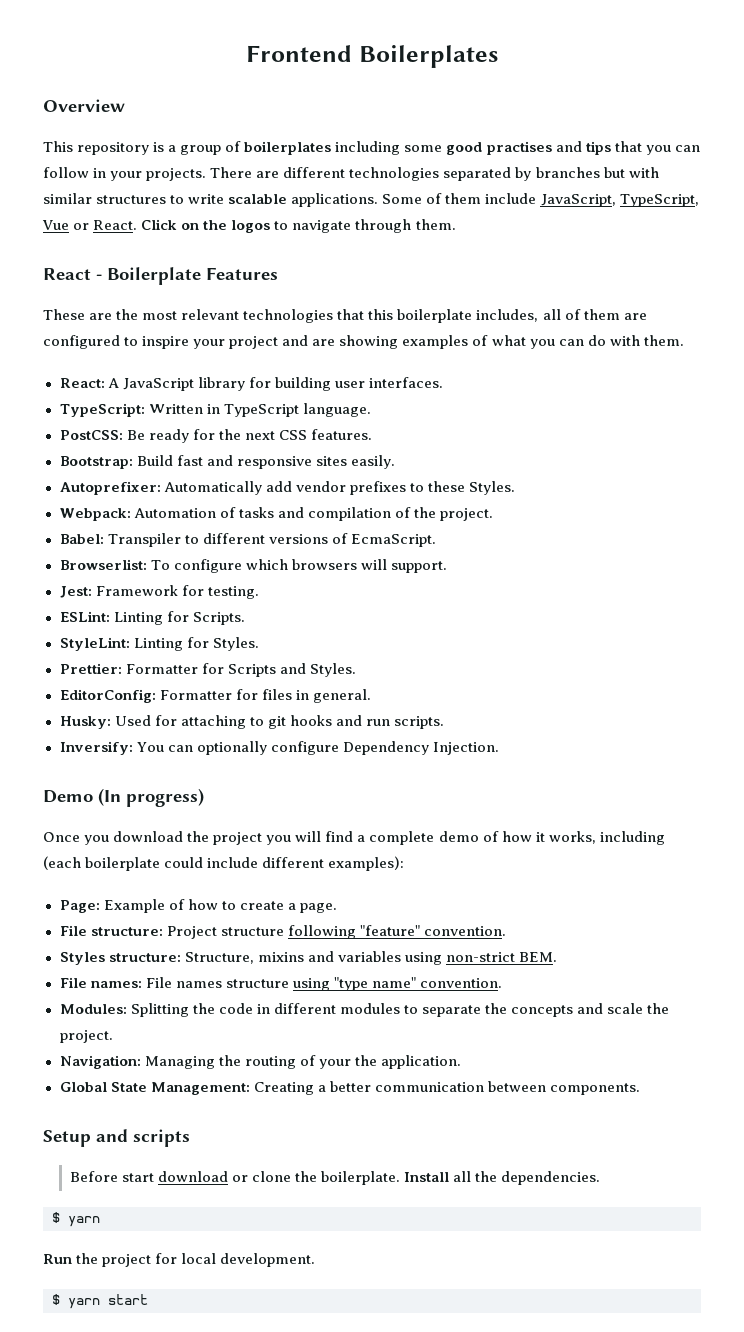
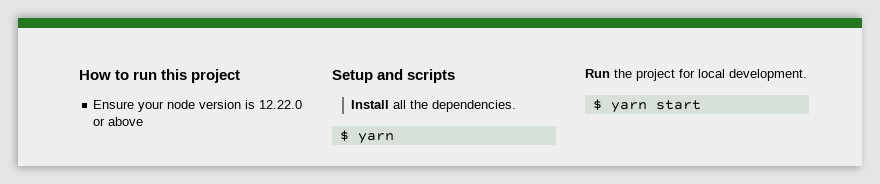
[246,45,498,68] [43,99,125,112] [43,141,700,155] [43,167,659,181] [43,193,699,207] [42,219,456,233] [43,267,278,285] [43,309,647,323] [43,335,684,349] [59,377,443,391] [59,403,371,417] [59,429,372,443] [59,455,395,469] [59,481,515,495] [59,507,493,521] [59,533,436,547] [59,559,447,573] [59,585,259,599] [59,611,245,625] [59,637,259,651] [59,663,356,677] [59,689,371,703] [59,715,444,729] [59,741,499,755] [43,788,204,807] [43,831,665,845] [43,856,405,871] [59,899,337,913] [59,925,506,939] [59,951,557,965] [59,977,502,991] [59,1003,670,1017] [59,1030,113,1043] [59,1055,461,1069] [59,1081,640,1095] [43,1129,190,1147] [69,1171,401,1185] Frontend Boilerplates // Overview // This repository is a group of boilerplates including some good practises and tips that you can follow in your projects. There are different technologies separated by branches but with similar structures to write scalable applications. Some of them include JavaScript, TypeScript, Vue or React. Click on the logos to navigate through them. // React - Boilerplate Features // These are the most relevant technologies that this boilerplate includes, all of them are configured to inspire your project and are showing examples of what you can do with them. // React: A JavaScript library for building user interfaces. // TypeScript: Written in TypeScript language. // PostCSS: Be ready for the next CSS features. // Bootstrap: Build fast and responsive sites easily. // Autoprefixer: Automatically add vendor prefixes to these Styles. // Webpack: Automation of tasks and compilation of the project. // Babel: Transpiler to different versions of EcmaScript. // Browserlist: To configure which browsers will support. // Jest: Framework for testing. // ESLint: Linting for Scripts. // StyleLint: Linting for Styles. // Prettier: Formatter for Scripts and Styles. // EditorConfig: Formatter for files in general. // Husky: Used for attaching to git hooks and run scripts. // Inversify: You can optionally configure Dependency Injection. // Demo (In progress) // Once you download the project you will find a complete demo of how it works, including (each boilerplate could include different examples): // Page: Example of how to create a page. // File structure: Project structure following "feature" convention. // Styles structure: Structure, mixins and variables using non-strict BEM. // File names: File names structure using "type name" convention. // Modules: Splitting the code in different modules to separate the concepts and scale the project. // Navigation: Managing the routing of your the application. // Global State Management: Creating a better communication between components. // Setup and scripts // Before start download or clone the boilerplate. -> [79,69,241,83] [93,100,303,112] [93,117,144,126] [332,69,456,83] How to run this project // Ensure your node version is 12.22.0 or above // Setup and scripts //

